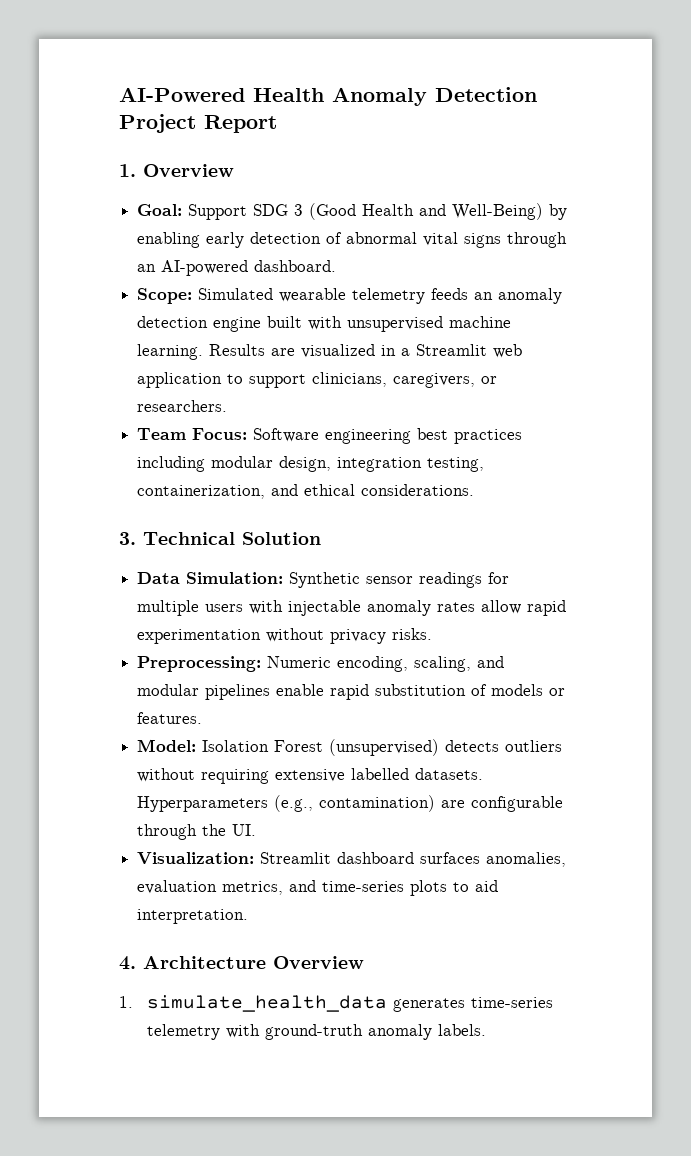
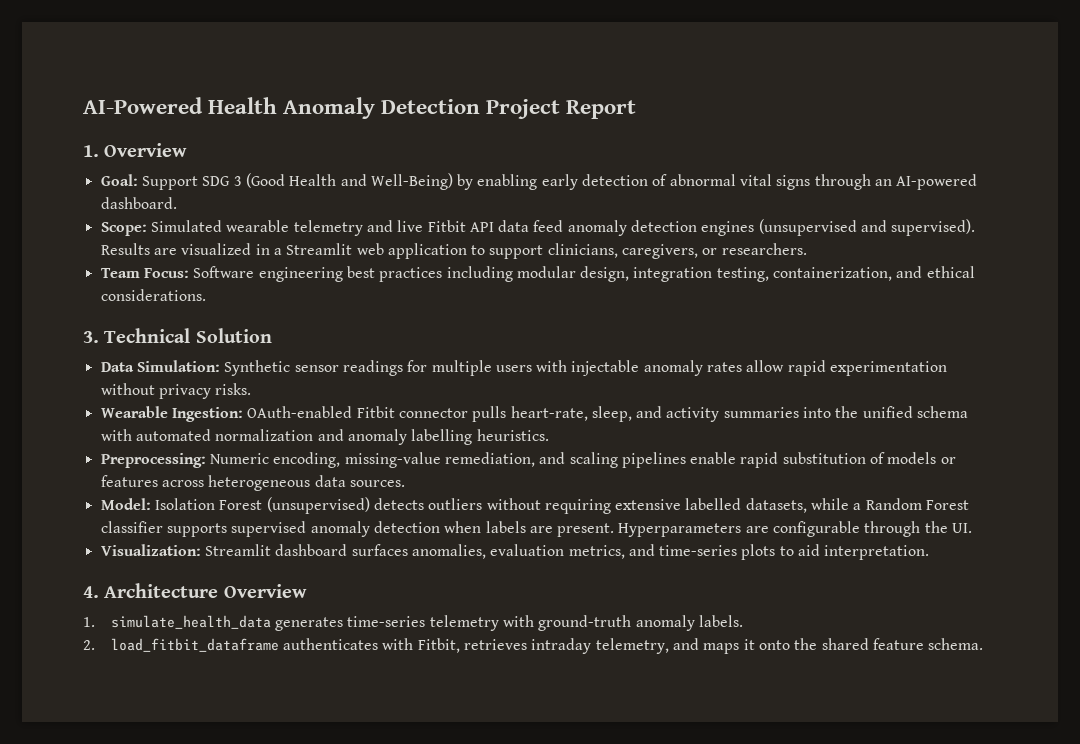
[431,288,563,304] [137,316,512,332] [137,344,204,360] feeds an anomaly detection engine built with unsupervised machine learning. -> [366,219,976,236] and live Fitbit API data feed anomaly detection engines (unsupervised and supervised).
(433, 634) none -> [100,406,969,422] [100,429,549,445] // Wearable Ingestion: OAuth-enabled Fitbit connector pulls heart-rate, sleep, and activity summaries into the unified schema with automated normalization and anomaly labelling heuristics.
[414,656,505,672] [137,684,200,696] scaling, and modular -> [344,452,618,468] missing-value remediation, and scaling
[137,712,203,724] features. -> [100,475,405,491] features across heterogeneous data sources.
[415,768,484,780] [137,795,436,812] datasets. Hyperparameters (e.g., contamination) -> [745,498,970,513] [100,521,742,537] datasets, while a Random Forest classifier supports supervised anomaly detection when labels are present. Hyperparameters
(486, 1030) none -> [83,638,984,654] // 2. load_fitbit_dataframe authenticates with Fitbit, retrieves intraday telemetry, and maps it onto the shared feature schema.

